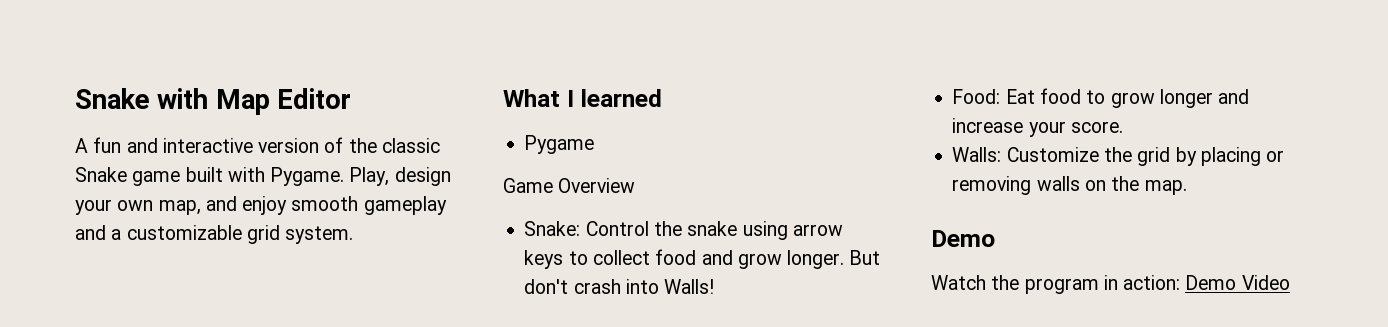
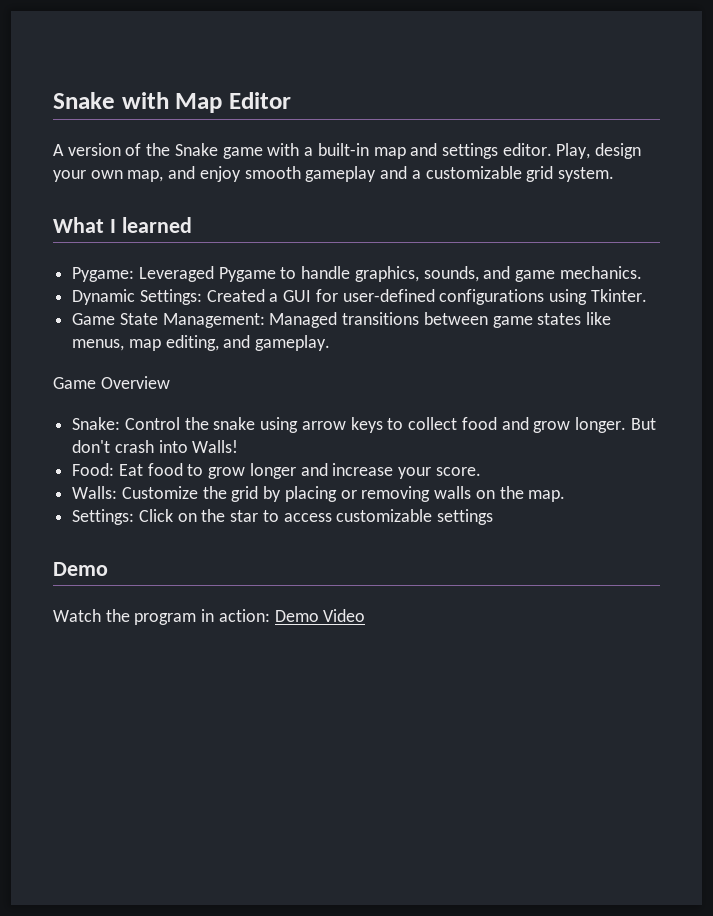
[93,137,253,153] fun and interactive -> (64, 150) none
[381,138,440,153] classic -> (171, 149) none
[185,167,345,186] built with Pygame. -> [267,143,552,159] with a built-in map and settings editor.
(663, 98) none -> [72,266,214,282] Pygame: Leveraged
(595, 144) none -> [280,266,642,282] [72,289,647,305] [72,312,612,328] [72,335,331,351] to handle graphics, sounds, and game mechanics. // Dynamic Settings: Created a GUI for user-defined configurations using Tkinter. // Game State Management: Managed transitions between game states like menus, map editing, and gameplay.
(1187, 187) none -> [72,509,494,525] // Settings: Click on the star to access customizable settings

